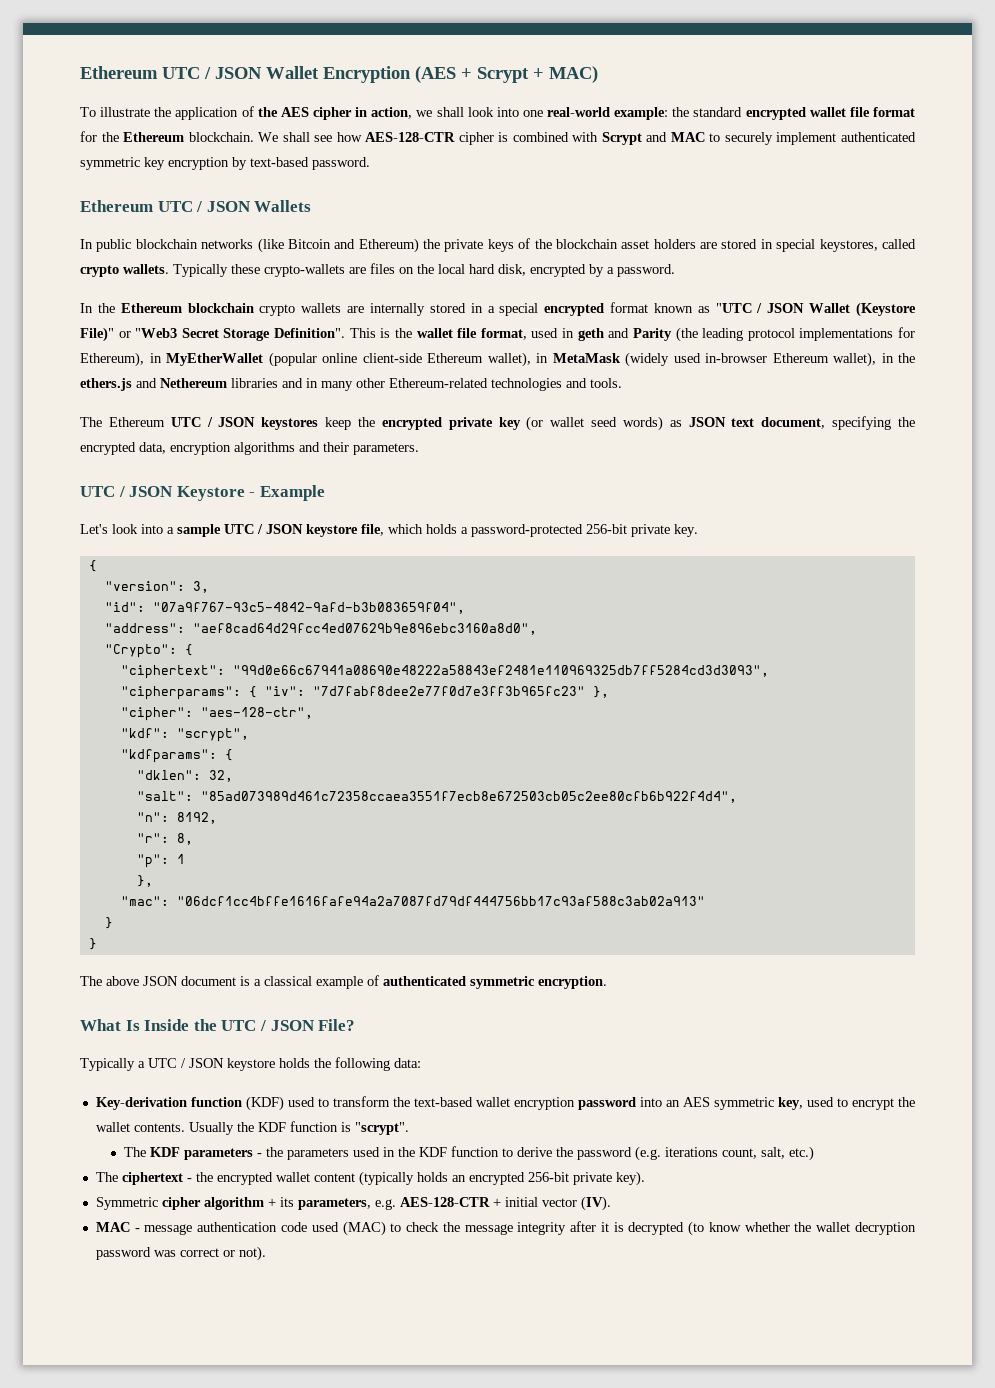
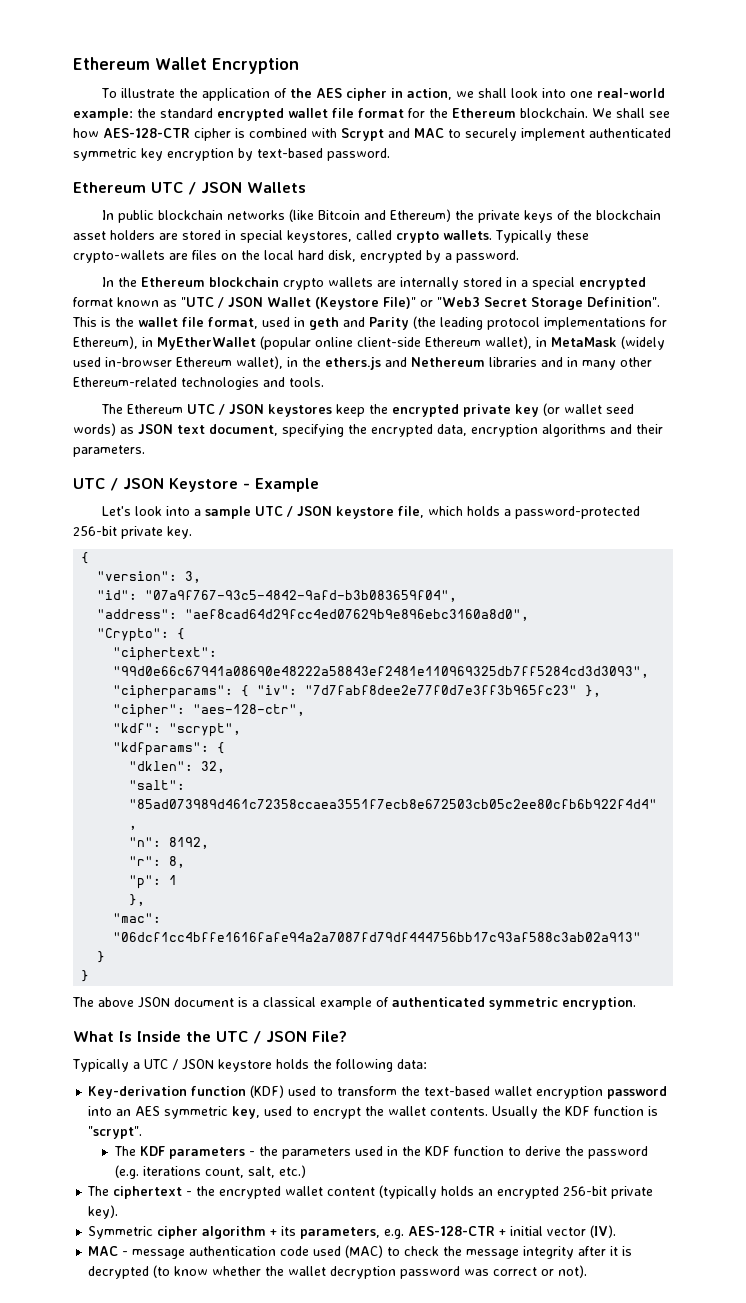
[80,66,262,79] Ethereum UTC / JSON -> [73,57,150,70] Ethereum
[415,66,598,83] (AES + Scrypt + MAC) -> (299, 66) none

